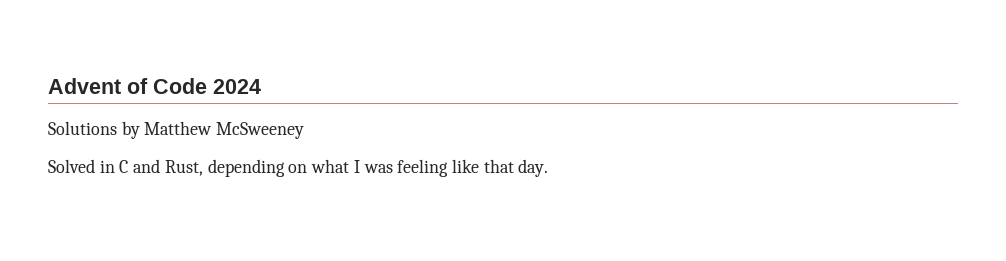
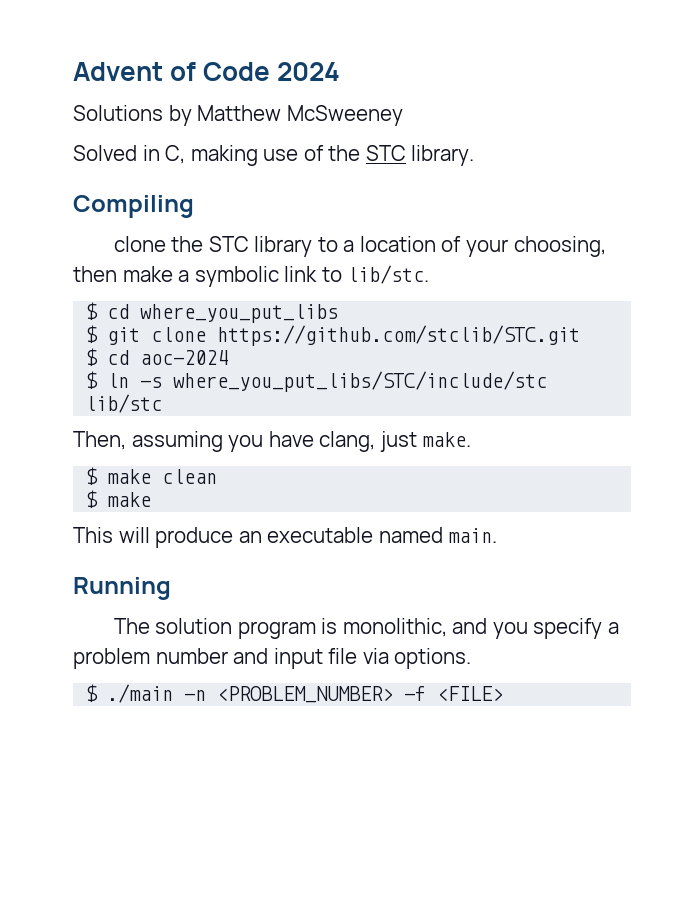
[119,159,549,177] C and Rust, depending on what I was feeling like that day. -> [165,145,475,166] [73,195,194,218] [113,236,606,257] [73,265,430,287] [85,302,339,323] [85,325,581,346] [85,348,229,366] [85,371,548,392] [85,394,163,413] [73,431,472,452] [85,467,218,485] [85,490,152,508] [73,527,498,548] [73,577,171,600] [113,618,619,639] [73,648,472,669] [85,684,504,703] C, making use of the STC library. // Compiling // clone the STC library to a location of your choosing, then make a symbolic link to lib/stc. // $ cd where_you_put_libs // $ git clone https://github.com/stclib/STC.git // $ cd aoc-2024 // $ ln -s where_you_put_libs/STC/include/stc lib/stc // Then, assuming you have clang, just make. // $ make clean // $ make // This will produce an executable named main. // Running // The solution program is monolithic, and you specify a problem number and input file via options. // $ ./main -n <PROBLEM_NUMBER> -f <FILE>

